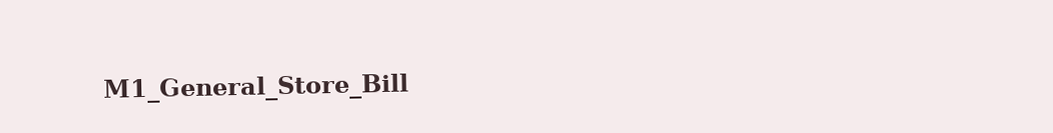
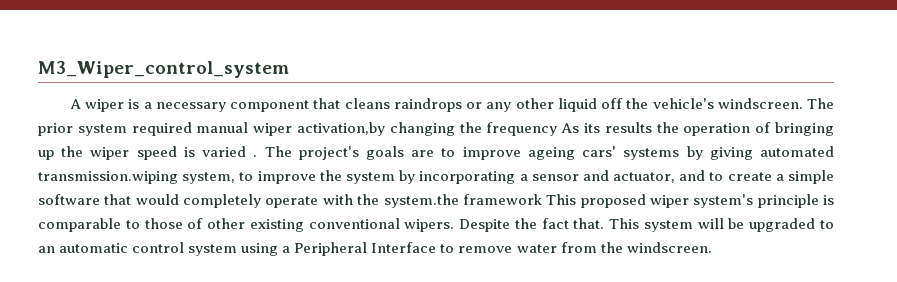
[103,73,409,104] M1_General_Store_Bill -> [38,61,289,78] [69,98,835,112] [38,122,834,136] [38,146,834,160] [38,170,834,184] [38,194,835,208] [38,218,834,232] [38,242,712,256] M3_Wiper_control_system // A wiper is a necessary component that cleans raindrops or any other liquid off the vehicle's windscreen. The prior system required manual wiper activation,by changing the frequency As its results the operation of bringing up the wiper speed is varied . The project's goals are to improve ageing cars' systems by giving automated transmission.wiping system, to improve the system by incorporating a sensor and actuator, and to create a simple software that would completely operate with the system.the framework This proposed wiper system's principle is comparable to those of other existing conventional wipers. Despite the fact that. This system will be upgraded to an automatic control system using a Peripheral Interface to remove water from the windscreen.

